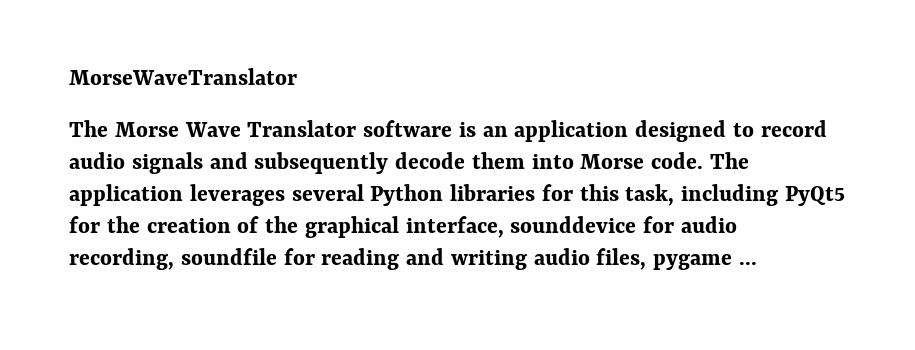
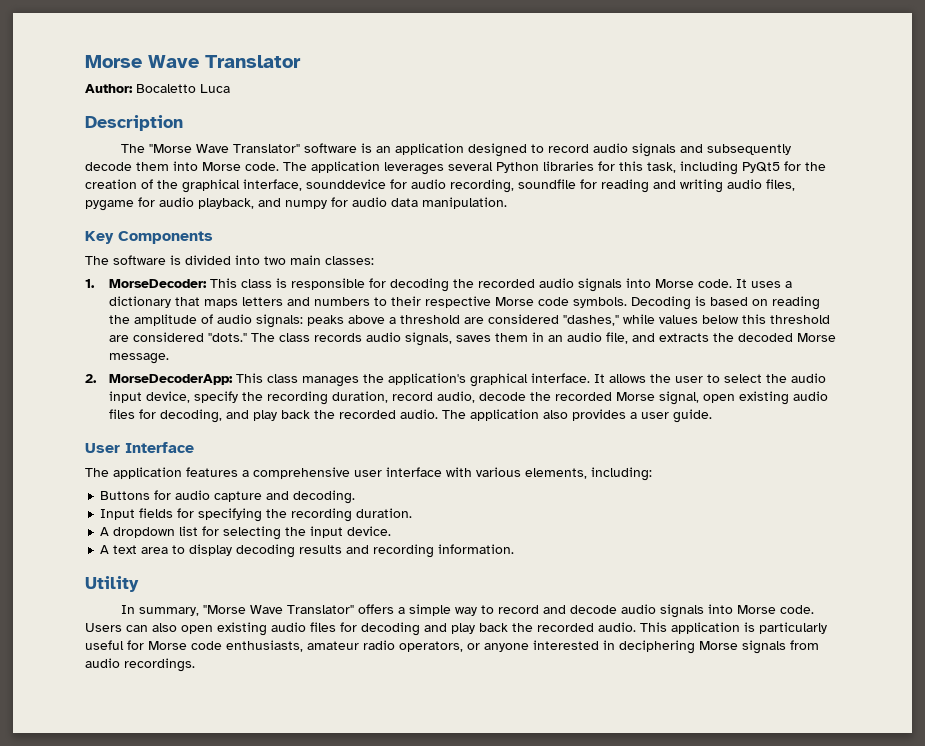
[69,68,297,85] [69,120,108,137] MorseWaveTranslator // The -> (85, 61) none
(357, 128) none -> [85,84,230,93] [85,115,183,131] [121,144,301,153] // Author: Bocaletto Luca // Description // The "Morse Wave Translator"
[738,262,757,265] ... -> [138,197,507,209] [85,231,213,244] [85,255,374,265] [85,278,792,292] [108,296,820,310] [108,314,830,328] [108,332,836,346] [108,353,169,364] [85,373,826,387] [108,391,828,405] [108,409,712,423] [85,442,194,453] [85,467,652,481] [100,490,356,504] [100,508,413,522] [100,526,392,540] [100,544,515,558] [85,576,139,592] [121,604,815,618] [85,622,827,636] [85,640,819,654] [85,658,195,672] for audio playback, and numpy for audio data manipulation. // Key Components // The software is divided into two main classes: // 1. MorseDecoder: This class is responsible for decoding the recorded audio signals into Morse code. It uses a dictionary that maps letters and numbers to their respective Morse code symbols. Decoding is based on reading the amplitude of audio signals: peaks above a threshold are considered "dashes," while values below this threshold are considered "dots." The class records audio signals, saves them in an audio file, and extracts the decoded Morse message. // 2. MorseDecoderApp: This class manages the application's graphical interface. It allows the user to select the audio input device, specify the recording duration, record audio, decode the recorded Morse signal, open existing audio files for decoding, and play back the recorded audio. The application also provides a user guide. // User Interface // The application features a comprehensive user interface with various elements, including: // Buttons for audio capture and decoding. // Input fields for specifying the recording duration. // A dropdown list for selecting the input device. // A text area to display decoding results and recording information. // Utility // In summary, "Morse Wave Translator" offers a simple way to record and decode audio signals into Morse code. Users can also open existing audio files for decoding and play back the recorded audio. This application is particularly useful for Morse code enthusiasts, amateur radio operators, or anyone interested in deciphering Morse signals from audio recordings.

